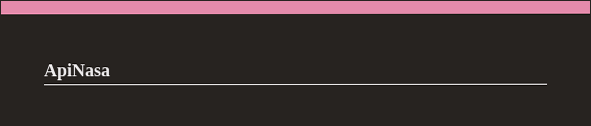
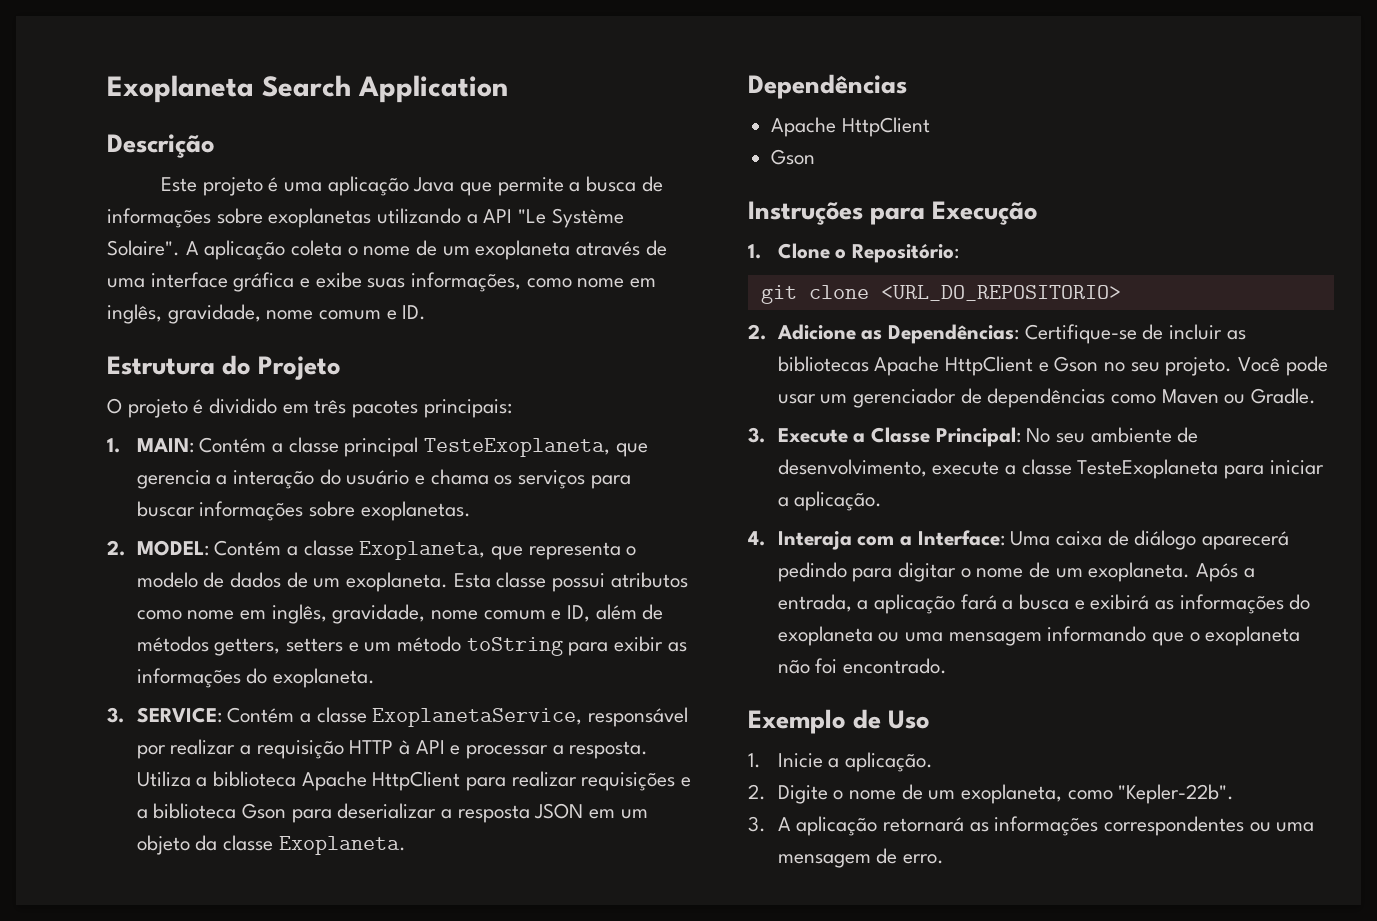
[44,63,111,81] ApiNasa -> [107,75,508,103] [107,134,215,158] [161,176,663,196] [107,208,624,228] [107,240,667,260] [107,272,657,292] [107,304,427,324] [107,355,342,380] [107,398,512,418] [107,437,648,457] [136,469,631,489] [136,501,471,521] [107,540,637,560] [136,572,688,592] [136,604,664,624] [136,636,687,656] [136,668,376,688] [107,707,689,727] [136,739,649,759] [136,771,692,791] [136,803,648,823] [136,835,406,855] [748,74,907,99] [771,117,930,137] [771,149,816,165] [748,201,1039,225] [748,243,960,263] [760,285,1121,304] [748,324,1246,344] [777,356,1328,376] [777,388,1317,408] [748,427,1199,447] [777,459,1324,479] [777,491,883,511] [748,530,1290,550] [777,562,1255,582] [777,594,1311,614] [777,626,1301,646] [777,658,948,674] [748,709,931,734] [748,752,934,772] [748,784,1235,804] [748,816,1315,836] [777,848,945,868] Exoplaneta Search Application // Descrição // Este projeto é uma aplicação Java que permite a busca de informações sobre exoplanetas utilizando a API "Le Système Solaire". A aplicação coleta o nome de um exoplaneta através de uma interface gráfica e exibe suas informações, como nome em inglês, gravidade, nome comum e ID. // Estrutura do Projeto // O projeto é dividido em três pacotes principais: // 1. MAIN: Contém a classe principal TesteExoplaneta, que gerencia a interação do usuário e chama os serviços para buscar informações sobre exoplanetas. // 2. MODEL: Contém a classe Exoplaneta, que representa o modelo de dados de um exoplaneta. Esta classe possui atributos como nome em inglês, gravidade, nome comum e ID, além de métodos getters, setters e um método toString para exibir as informações do exoplaneta. // 3. SERVICE: Contém a classe ExoplanetaService, responsável por realizar a requisição HTTP à API e processar a resposta. Utiliza a biblioteca Apache HttpClient para realizar requisições e a biblioteca Gson para deserializar a resposta JSON em um objeto da classe Exoplaneta. // Dependências // Apache HttpClient // Gson // Instruções para Execução // 1. Clone o Repositório: // git clone <URL_DO_REPOSITORIO> // 2. Adicione as Dependências: Certifique-se de incluir as bibliotecas Apache HttpClient e Gson no seu projeto. Você pode usar um gerenciador de dependências como Maven ou Gradle. // 3. Execute a Classe Principal: No seu ambiente de desenvolvimento, execute a classe TesteExoplaneta para iniciar a aplicação. // 4. Interaja com a Interface: Uma caixa de diálogo aparecerá pedindo para digitar o nome de um exoplaneta. Após a entrada, a aplicação fará a busca e exibirá as informações do exoplaneta ou uma mensagem informando que o exoplaneta não foi encontrado. // Exemplo de Uso // 1. Inicie a aplicação. // 2. Digite o nome de um exoplaneta, como "Kepler-22b". // 3. A aplicação retornará as informações correspondentes ou uma mensagem de erro.

